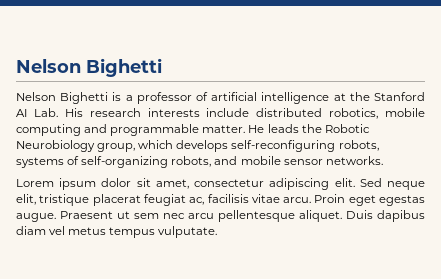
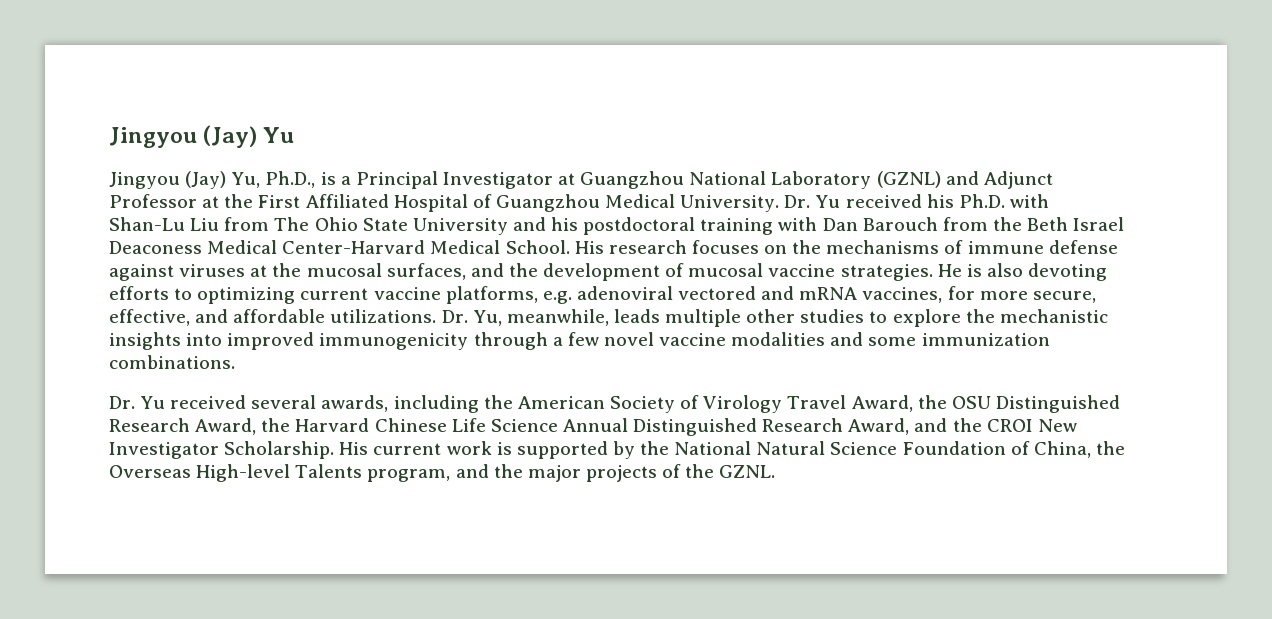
[16,58,162,77] [16,92,425,104] [16,108,425,119] [16,124,370,136] [16,140,379,152] [16,156,383,168] [16,178,425,190] [16,194,426,206] [16,210,425,222] [16,226,218,238] Nelson Bighetti // Nelson Bighetti is a professor of artificial intelligence at the Stanford AI Lab. His research interests include distributed robotics, mobile computing and programmable matter. He leads the Robotic Neurobiology group, which develops self-reconfiguring robots, systems of self-organizing robots, and mobile sensor networks. // Lorem ipsum dolor sit amet, consectetur adipiscing elit. Sed neque elit, tristique placerat feugiat ac, facilisis vitae arcu. Proin eget egestas augue. Praesent ut sem nec arcu pellentesque aliquet. Duis dapibus diam vel metus tempus vulputate. -> [109,125,295,148] [109,171,1053,189] [109,194,1049,212] [109,217,1125,235] [109,240,1118,254] [109,263,1108,281] [109,286,1096,304] [109,309,1108,327] [109,332,1050,350] [109,355,235,369] [109,395,1120,413] [109,418,1077,436] [109,441,1125,459] [109,464,776,482] Jingyou (Jay) Yu // Jingyou (Jay) Yu, Ph.D., is a Principal Investigator at Guangzhou National Laboratory (GZNL) and Adjunct Professor at the First Affiliated Hospital of Guangzhou Medical University. Dr. Yu received his Ph.D. with Shan-Lu Liu from The Ohio State University and his postdoctoral training with Dan Barouch from the Beth Israel Deaconess Medical Center-Harvard Medical School. His research focuses on the mechanisms of immune defense against viruses at the mucosal surfaces, and the development of mucosal vaccine strategies. He is also devoting efforts to optimizing current vaccine platforms, e.g. adenoviral vectored and mRNA vaccines, for more secure, effective, and affordable utilizations. Dr. Yu, meanwhile, leads multiple other studies to explore the mechanistic insights into improved immunogenicity through a few novel vaccine modalities and some immunization combinations. // Dr. Yu received several awards, including the American Society of Virology Travel Award, the OSU Distinguished Research Award, the Harvard Chinese Life Science Annual Distinguished Research Award, and the CROI New Investigator Scholarship. His current work is supported by the National Natural Science Foundation of China, the Overseas High-level Talents program, and the major projects of the GZNL.

